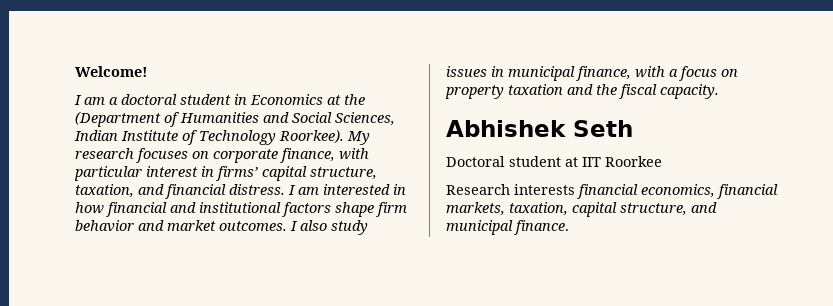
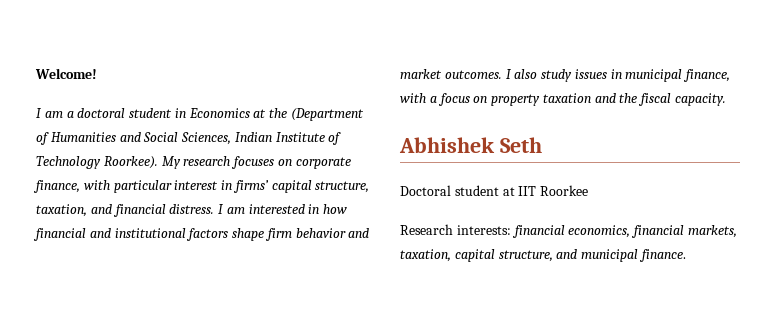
[514,184,575,195] interests -> [456,225,511,235] interests:

